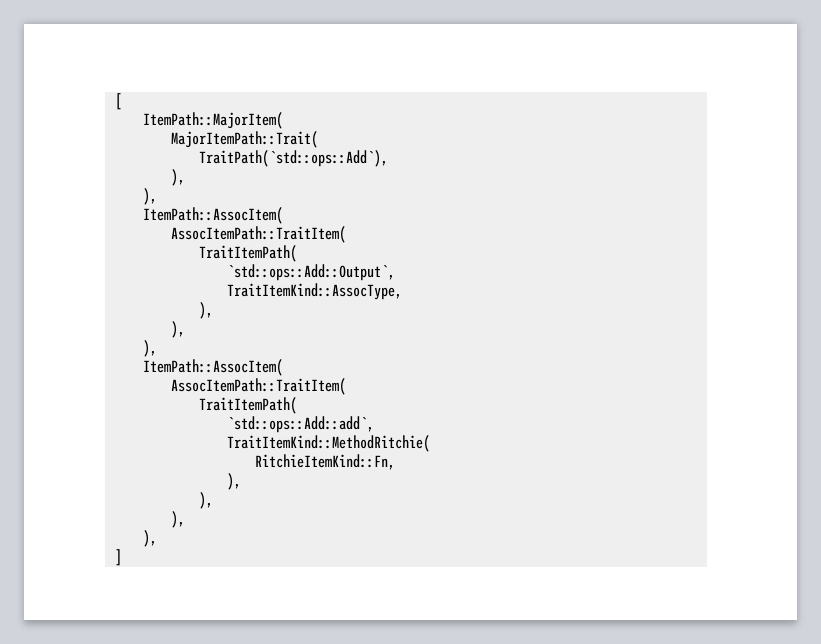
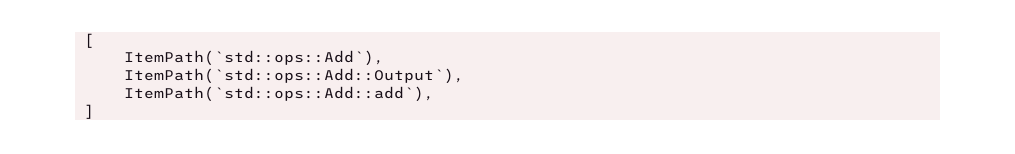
[143,112,284,129] [171,131,319,148] [199,150,389,167] [171,169,186,186] [143,188,158,205] [143,207,284,224] [171,226,347,243] [199,245,298,262] [227,264,396,281] [227,283,403,300] [199,302,214,319] [171,321,186,338] [143,340,158,357] [143,359,284,376] [171,378,347,395] [199,397,298,414] [227,416,375,433] [227,435,431,452] [255,454,396,470] [227,473,242,490] [199,492,214,509] [171,511,186,528] [143,530,158,547] ItemPath::MajorItem( // MajorItemPath::Trait( // TraitPath(`std::ops::Add`), // ), // ), // ItemPath::AssocItem( // AssocItemPath::TraitItem( // TraitItemPath( // `std::ops::Add::Output`, // TraitItemKind::AssocType, // ), // ), // ), // ItemPath::AssocItem( // AssocItemPath::TraitItem( // TraitItemPath( // `std::ops::Add::add`, // TraitItemKind::MethodRitchie( // RitchieItemKind::Fn, // ), // ), // ), // ), -> [123,50,384,66] [123,68,464,84] [123,86,434,102] ItemPath(`std::ops::Add`), // ItemPath(`std::ops::Add::Output`), // ItemPath(`std::ops::Add::add`),

